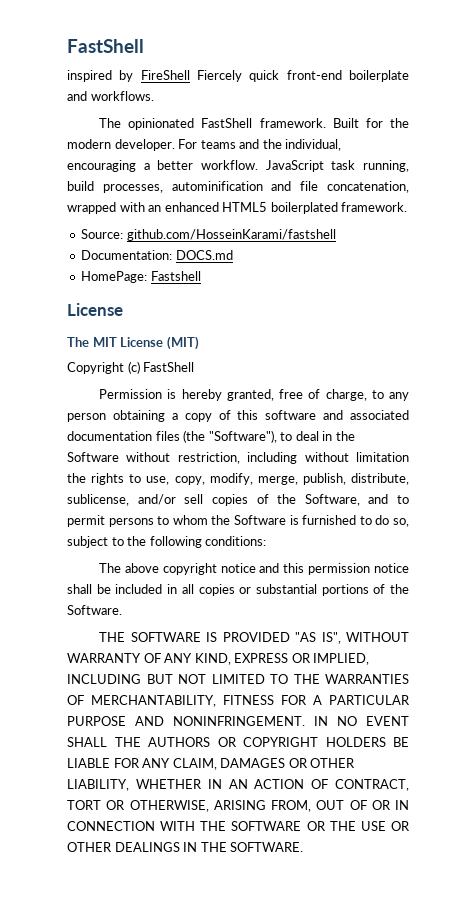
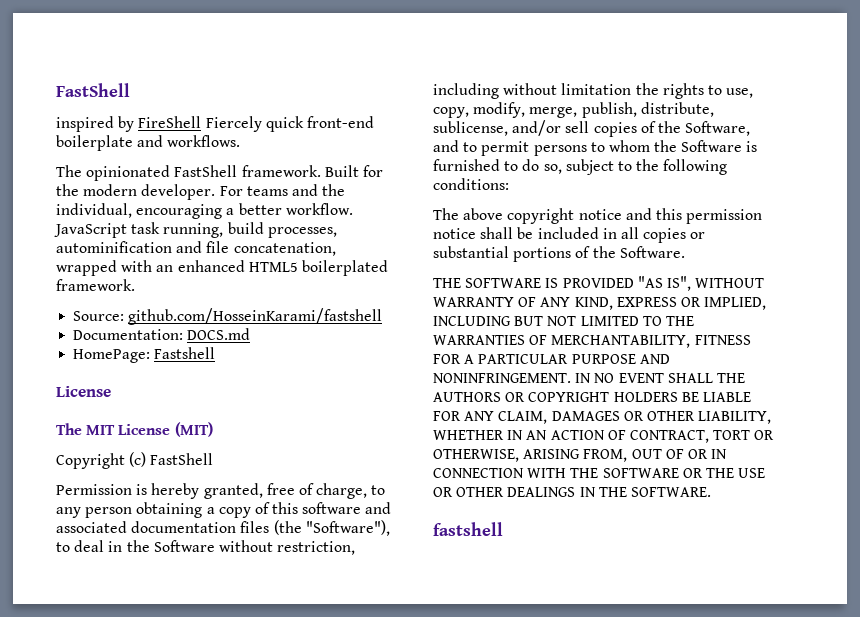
(304, 847) none -> [433,522,503,536] // fastshell

